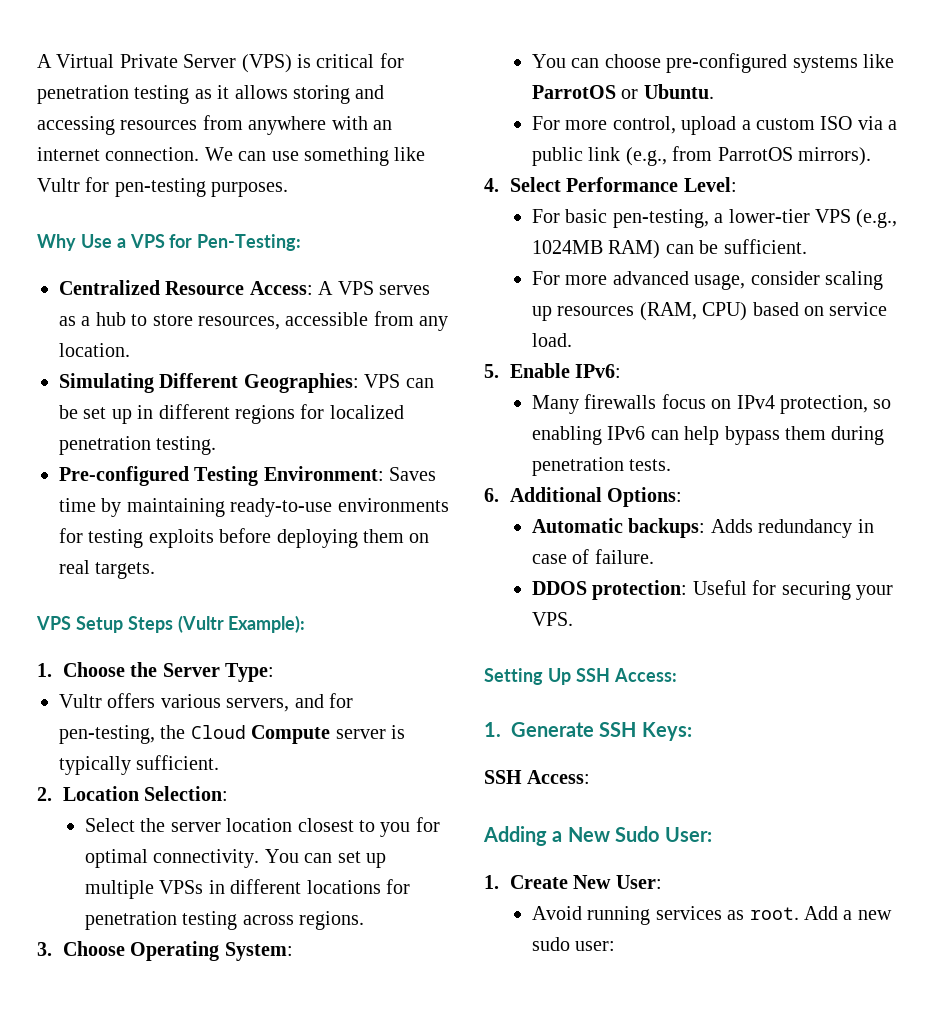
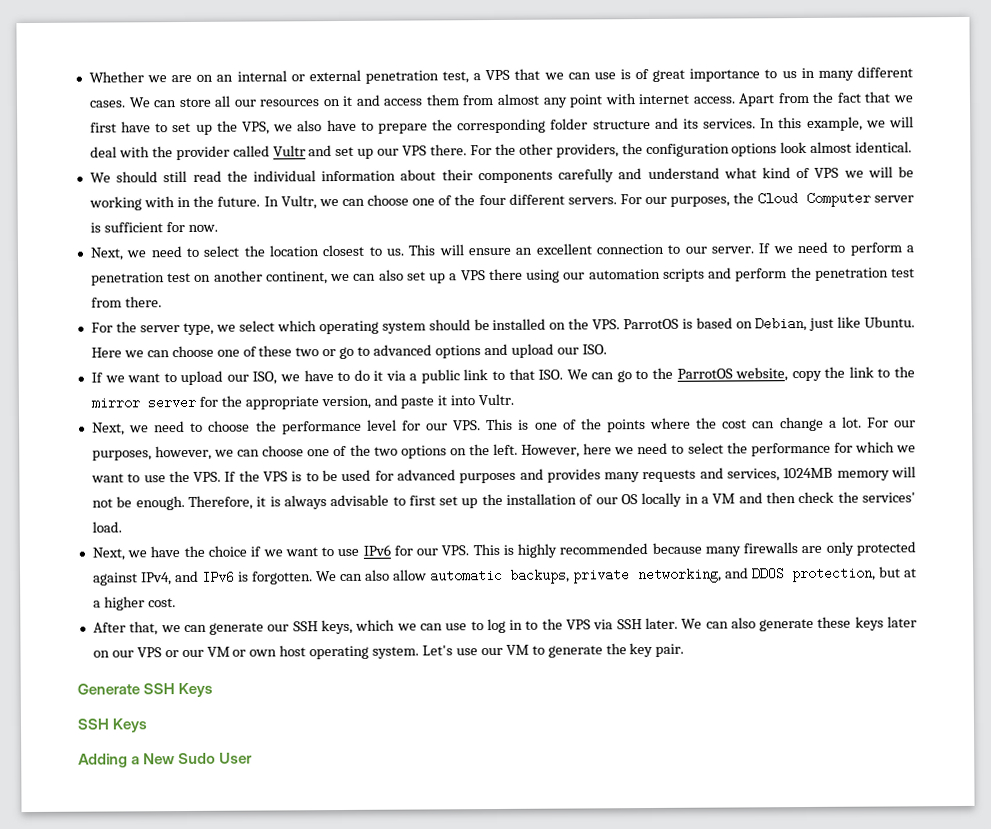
[37,53,404,73] [37,85,385,104] [37,115,392,135] [37,147,426,166] [37,177,289,197] [37,234,302,251] [59,280,430,295] [59,311,449,331] [59,343,130,357] [59,373,434,393] [59,404,404,424] [59,436,217,455] [59,466,437,486] [59,498,449,517] [59,528,430,548] [59,560,156,579] [36,615,306,633] [37,662,275,682] [59,693,353,712] [59,725,155,744] A Virtual Private Server (VPS) is critical for penetration testing as it allows storing and accessing resources from anywhere with an internet connection. We can use something like Vultr for pen-testing purposes. // Why Use a VPS for Pen-Testing: // Centralized Resource Access: A VPS serves as a hub to store resources, accessible from any location. // Simulating Different Geographies: VPS can be set up in different regions for localized penetration testing. // Pre-configured Testing Environment: Saves time by maintaining ready-to-use environments for testing exploits before deploying them on real targets. // VPS Setup Steps (Vultr Example): // 1. Choose the Server Type: // Vultr offers various servers, and for pen-testing, -> [88,66,913,84] [88,91,914,108] [89,116,915,135] [89,141,913,161] [89,166,914,184] [88,193,731,211] Whether we are on an internal or external penetration test, a VPS that we can use is of great importance to us in many different cases. We can store all our resources on it and access them from almost any point with internet access. Apart from the fact that we first have to set up the VPS, we also have to prepare the corresponding folder structure and its services. In this example, we will deal with the provider called Vultr and set up our VPS there. For the other providers, the configuration options look almost identical. // We should still read the individual information about their components carefully and understand what kind of VPS we will be working with in the future. In Vultr, we can choose one of the four different servers. For our purposes,
[251,725,331,744] Compute -> [805,191,871,207] Computer
[59,755,220,775] [37,786,229,801] [84,817,440,837] [84,849,386,868] [84,879,410,899] [84,911,365,930] [37,941,293,961] [531,53,894,73] [531,84,714,99] [531,116,898,135] [531,146,871,166] [484,177,737,192] [531,209,898,228] [531,239,807,259] [531,271,883,290] [531,302,888,321] [531,333,572,347] [484,363,622,378] [531,394,892,414] [531,426,885,445] [531,457,672,476] [484,487,683,507] [531,518,874,538] [531,549,654,564] [531,580,893,600] [531,612,573,626] [484,668,677,685] [484,722,501,737] typically sufficient. // 2. Location Selection: // Select the server location closest to you for optimal connectivity. You can set up multiple VPSs in different locations for penetration testing across regions. // 3. Choose Operating System: // You can choose pre-configured systems like ParrotOS or Ubuntu. // For more control, upload a custom ISO via a public link (e.g., from ParrotOS mirrors). // 4. Select Performance Level: // For basic pen-testing, a lower-tier VPS (e.g., 1024MB RAM) can be sufficient. // For more advanced usage, consider scaling up resources (RAM, CPU) based on service load. // 5. Enable IPv6: // Many firewalls focus on IPv4 protection, so enabling IPv6 can help bypass them during penetration tests. // 6. Additional Options: // Automatic backups: Adds redundancy in case of failure. // DDOS protection: Useful for securing your VPS. // Setting Up SSH Access: // 1. -> [103,222,218,233] [89,241,915,261] [90,266,916,286] [90,296,162,308] [90,316,916,336] [90,343,607,360] [90,366,916,386] [90,393,515,410] [91,416,916,436] [91,441,917,461] [90,466,916,484] [91,491,917,511] [91,521,122,533] [91,541,917,561] [92,566,917,586] [92,596,176,611] [92,616,917,636] [92,642,685,660] sufficient for now. // Next, we need to select the location closest to us. This will ensure an excellent connection to our server. If we need to perform a penetration test on another continent, we can also set up a VPS there using our automation scripts and perform the penetration test from there. // For the server type, we select which operating system should be installed on the VPS. ParrotOS is based on Debian, just like Ubuntu. Here we can choose one of these two or go to advanced options and upload our ISO. // If we want to upload our ISO, we have to do it via a public link to that ISO. We can go to the ParrotOS website, copy the link to the mirror server for the appropriate version, and paste it into Vultr. // Next, we need to choose the performance level for our VPS. This is one of the points where the cost can change a lot. For our purposes, however, we can choose one of the two options on the left. However, here we need to select the performance for which we want to use the VPS. If the VPS is to be used for advanced purposes and provides many requests and services, 1024MB memory will not be enough. Therefore, it is always advisable to first set up the installation of our OS locally in a VM and then check the services' load. // Next, we have the choice if we want to use IPv6 for our VPS. This is highly recommended because many firewalls are only protected against IPv4, and IPv6 is forgotten. We can also allow automatic backups, private networking, and DDOS protection, but at a higher cost. // After that, we can generate our SSH keys, which we can use to log in to the VPS via SSH later. We can also generate these keys later on our VPS or our VM or own host operating system. Let's use our VM to generate the key pair. //
[641,722,692,741] [484,770,591,784] Keys: // SSH Access: -> [178,682,214,698] [77,718,149,733] Keys // SSH Keys
[664,827,712,842] [484,875,662,889] [531,906,892,925] [531,937,616,951] User: // 1. Create New User: // Avoid running services as root. Add a new sudo user: -> [219,752,254,764] User

